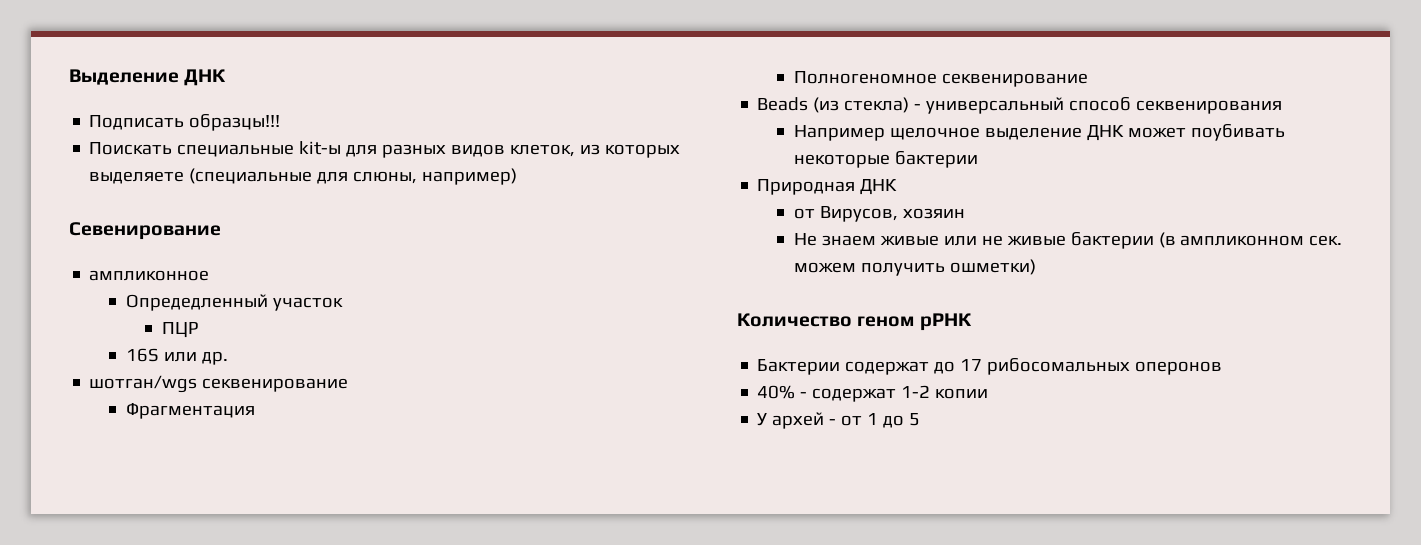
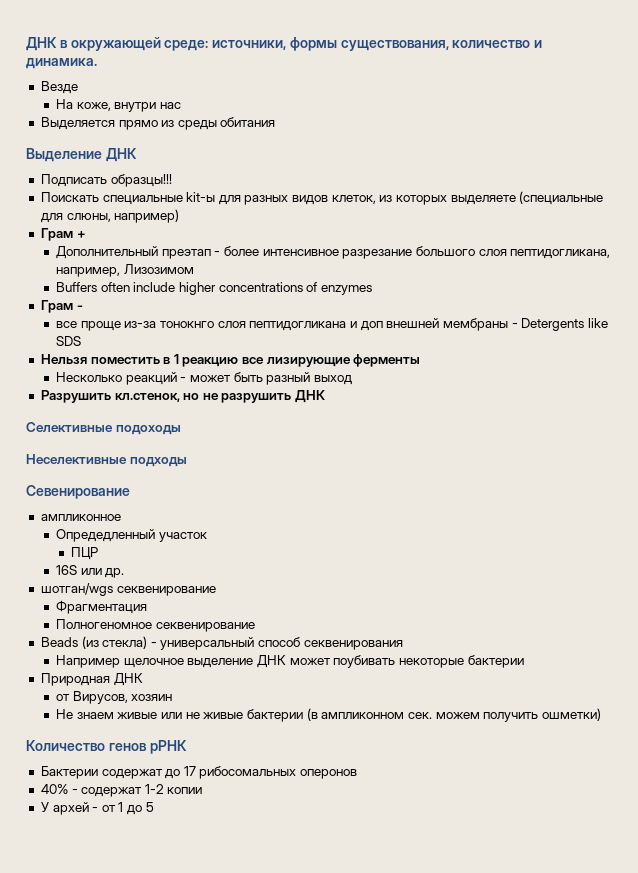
(69, 77) none -> [26,37,543,51] [26,58,97,69] [40,81,78,94] [56,99,182,112] [40,117,276,130] ДНК в окружающей среде: источники, формы существования, количество и динамика. // Везде // На коже, внутри нас // Выделяется прямо из среды обитания //
(518, 176) none -> [40,228,86,241] [56,246,611,259] [56,264,194,277] [56,282,373,295] [40,300,83,313] [56,318,608,331] [56,336,82,346] [40,354,421,367] [56,372,353,385] [40,390,326,403] [26,422,181,435] [26,454,187,467] // Грам + // Дополнительный преэтап - более интенсивное разрезание большого слоя пептидогликана, например, Лизозимом // Buffers often include higher concentrations of enzymes // Грам - // все проще из-за тонокнго слоя пептидогликана и доп внешней мембраны - Detergents like SDS // Нельзя поместить в 1 реакцию все лизирующие ферменты // Несколько реакций - может быть разный выход // Разрушить кл.стенок, но не разрушить ДНК // Селективные подоходы // Неселективные подходы
[857,316,915,327] геном -> [108,743,147,751] генов

